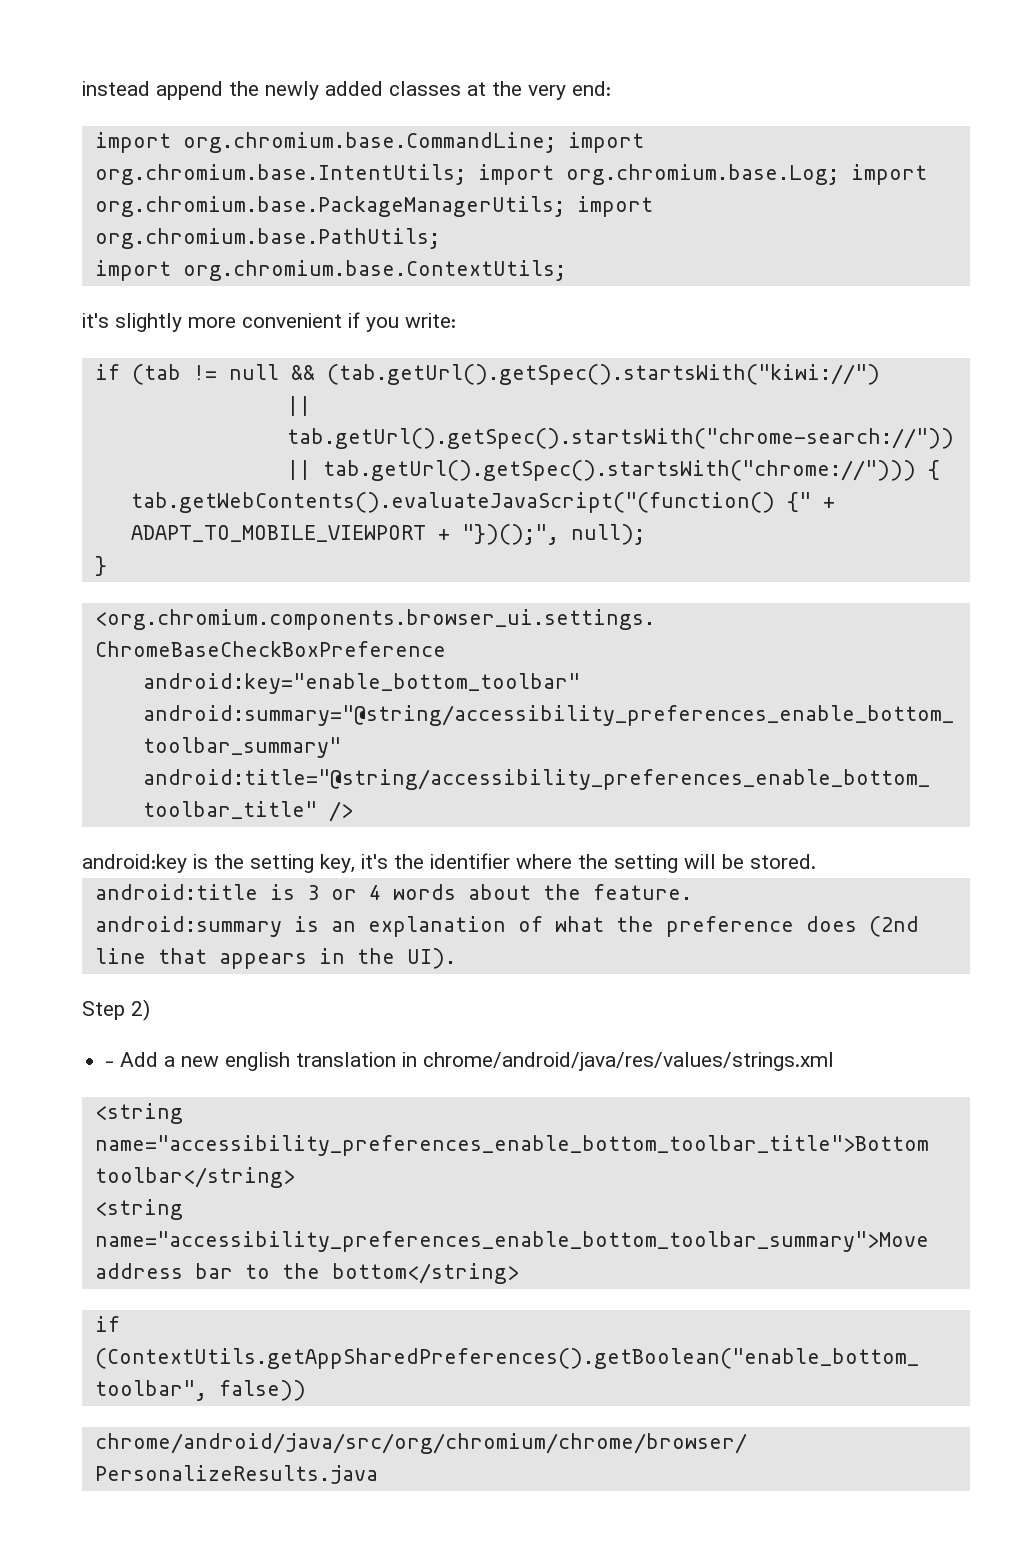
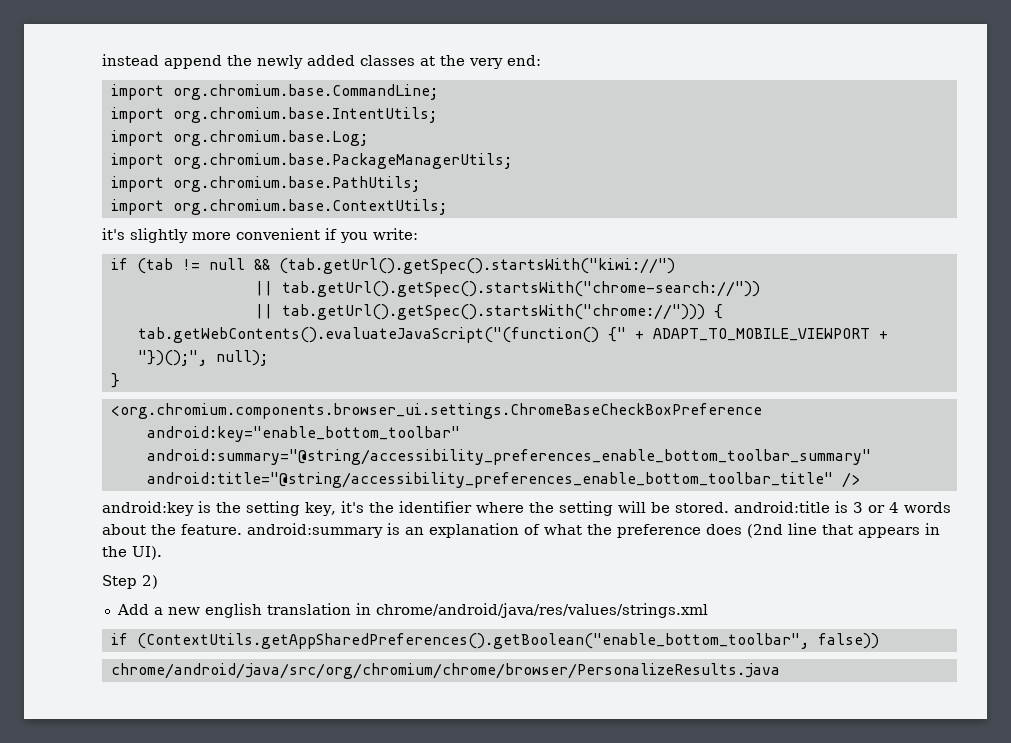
(556, 142) none -> (438, 92) //
(466, 174) none -> (437, 115) //
(839, 174) none -> (368, 138) //
(565, 206) none -> (512, 161) //
(816, 861) // -> (729, 507) none
(692, 892) // -> (242, 529) none
[105,1061,115,1067] - -> (158, 582) none
[94,1103,183,1124] [94,1135,929,1156] [94,1167,295,1188] [94,1199,183,1220] [94,1231,929,1252] [94,1263,519,1284] // <string name="accessibility_preferences_enable_bottom_toolbar_title">Bottom toolbar</string> // <string name="accessibility_preferences_enable_bottom_toolbar_summary">Move address bar to the bottom</string> -> (708, 610) none

